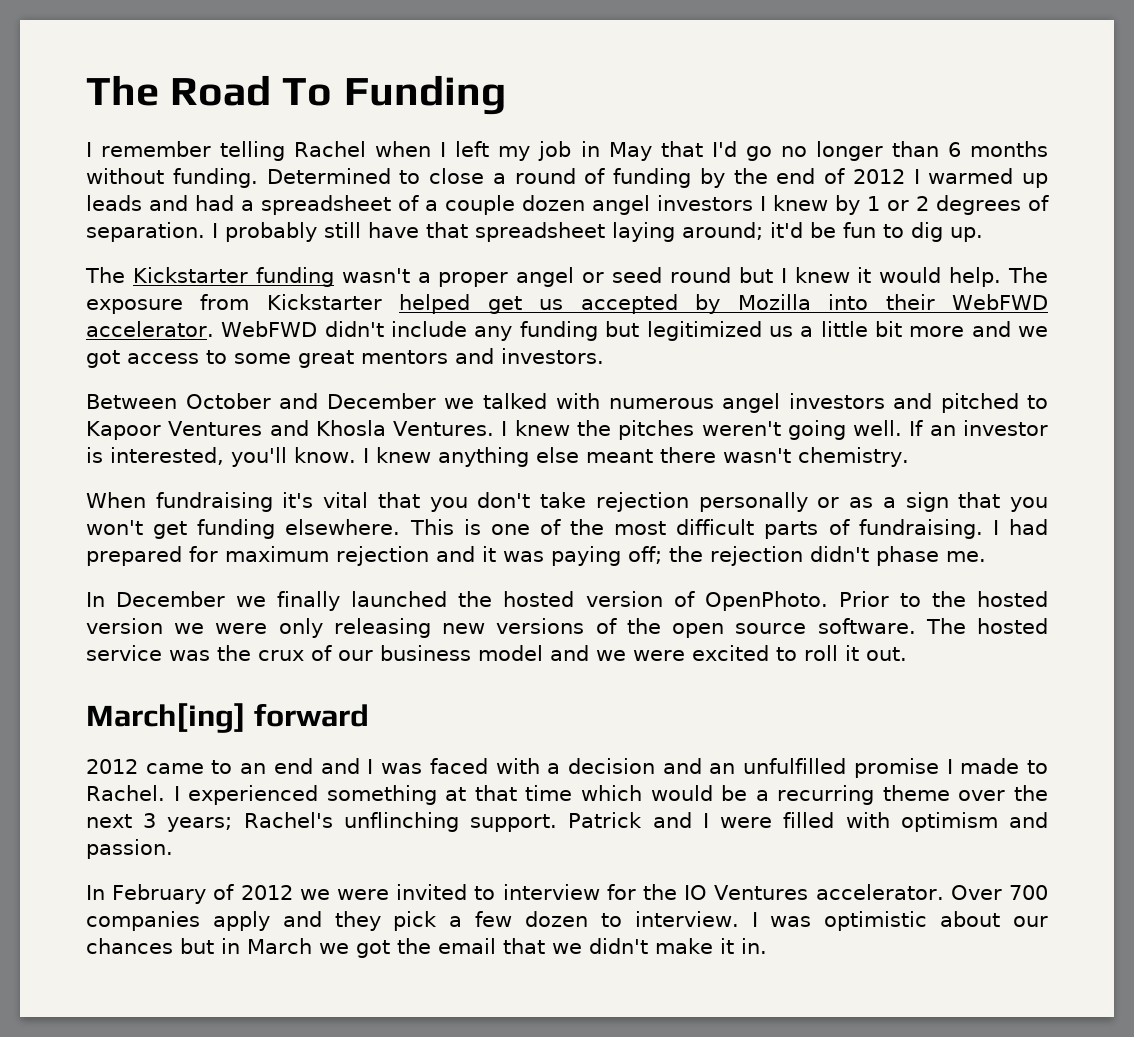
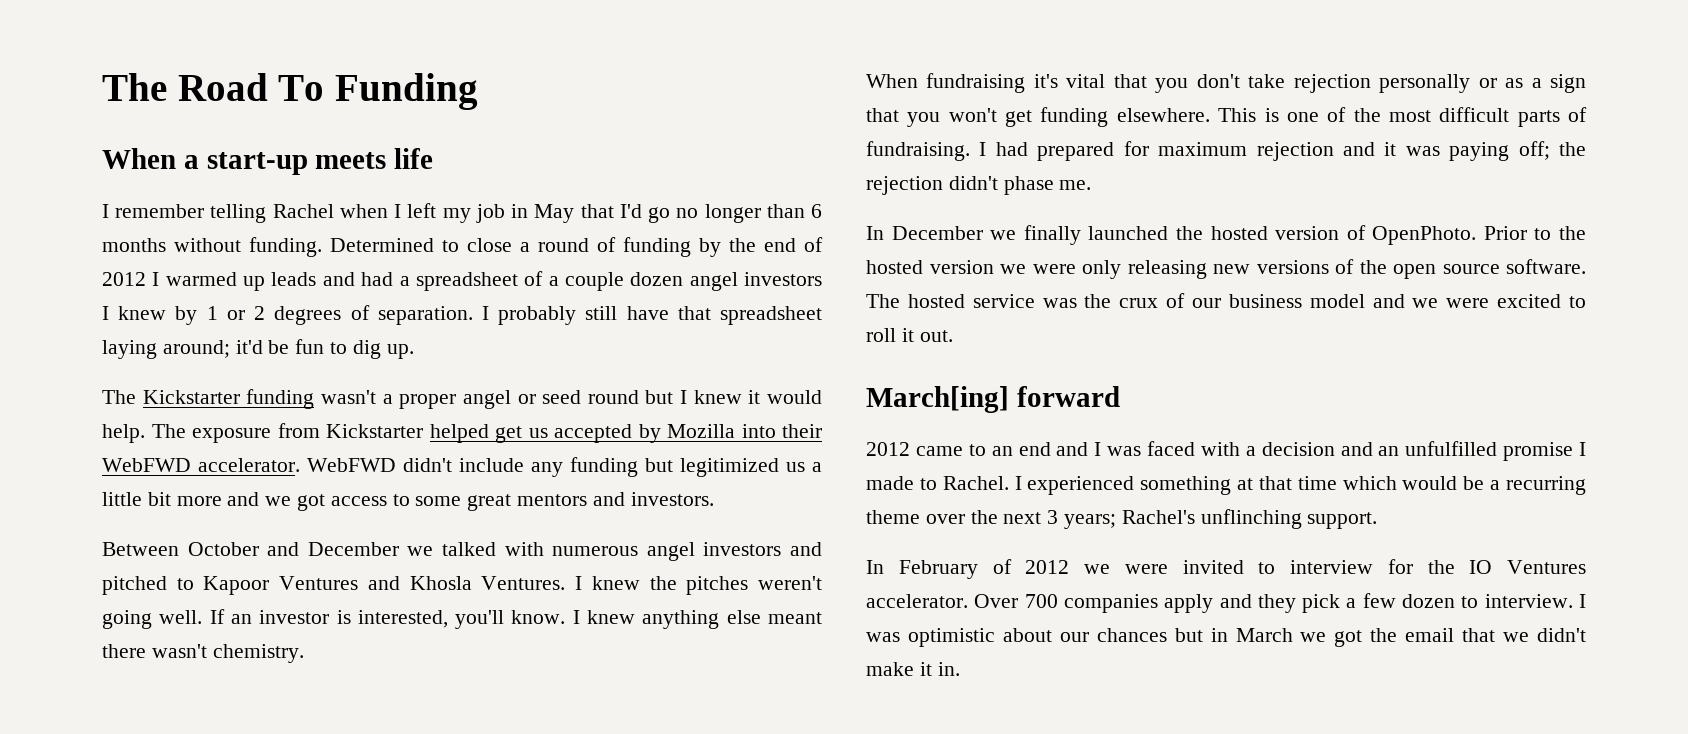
(506, 95) none -> [102,148,434,175] // When a start-up meets life
[568,812,1049,832] [86,839,173,859] Patrick and I were filled with optimism and passion. -> (1378, 520) none

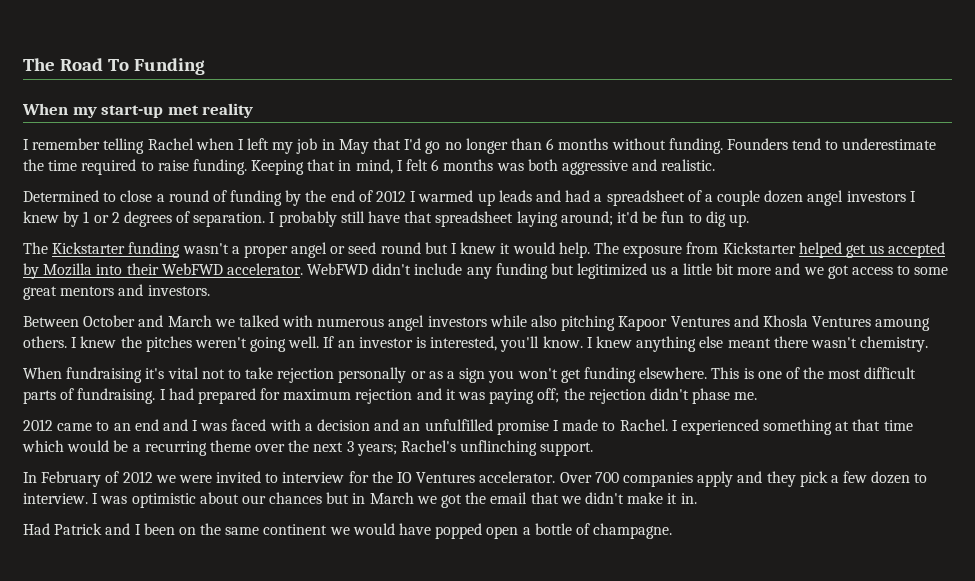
[183,148,434,175] a start-up meets life -> [72,103,254,118] my start-up met reality
(322, 247) none -> [726,138,937,150] [23,159,716,175] Founders tend to underestimate the time required to raise funding. Keeping that in mind, I felt 6 months was both aggressive and realistic. //
[307,542,399,556] December -> [167,315,212,327] March
[790,542,823,556] [102,576,194,595] and pitched to -> [489,315,616,331] while also pitching
[481,576,566,590] Ventures. -> [812,316,931,331] [23,336,67,348] Ventures amoung others.
[1113,74,1240,93] that you don't -> [201,369,241,379] not to
[866,108,899,122] that -> (486, 375) none
[866,225,1586,245] [866,259,1586,279] [866,293,1586,308] [866,328,953,342] [866,386,1120,413] // In December we finally launched the hosted version of OpenPhoto. Prior to the hosted version we were only releasing new versions of the open source software. The hosted service was the crux of our business model and we were excited to roll it out. // March[ing] forward -> (758, 396) none
(960, 669) none -> [23,523,673,539] // Had Patrick and I been on the same continent we would have popped open a bottle of champagne.

